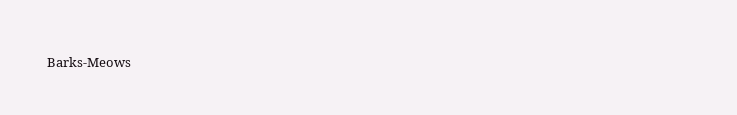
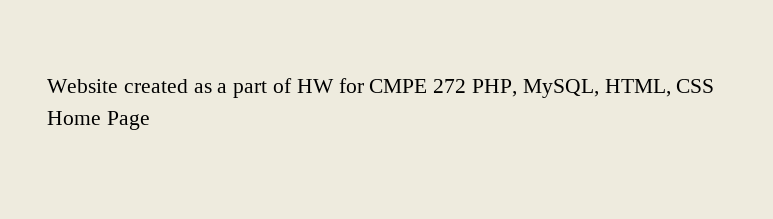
[47,57,131,67] Barks-Meows -> [47,78,715,98] [47,111,150,130] Website created as a part of HW for CMPE 272 PHP, MySQL, HTML, CSS Home Page

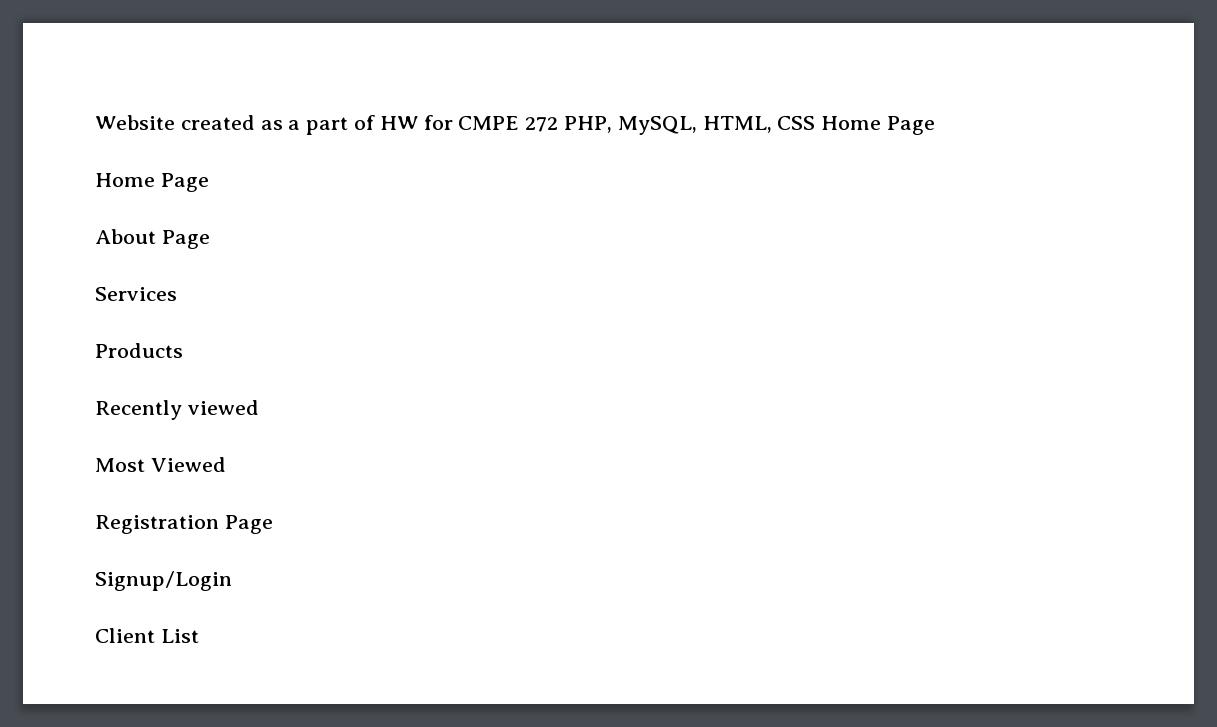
(150, 120) none -> [95,173,209,192] [95,229,210,249] [95,287,177,301] [95,343,183,358] [95,400,259,420] [95,457,226,472] [95,515,273,534] [95,571,232,591] [95,628,199,643] // Home Page // About Page // Services // Products // Recently viewed // Most Viewed // Registration Page // Signup/Login // Client List

